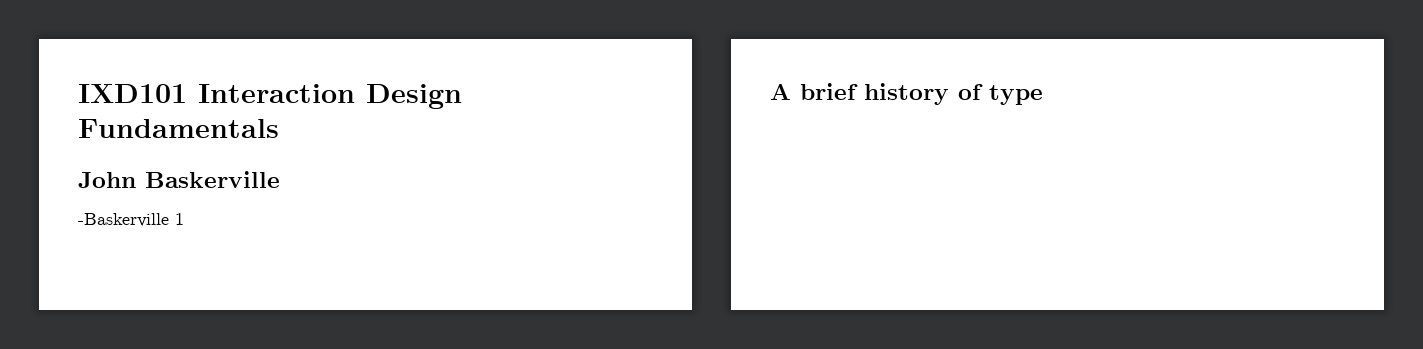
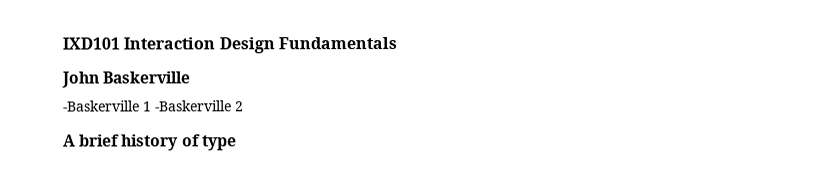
(184, 219) none -> [155,100,244,112] -Baskerville 2

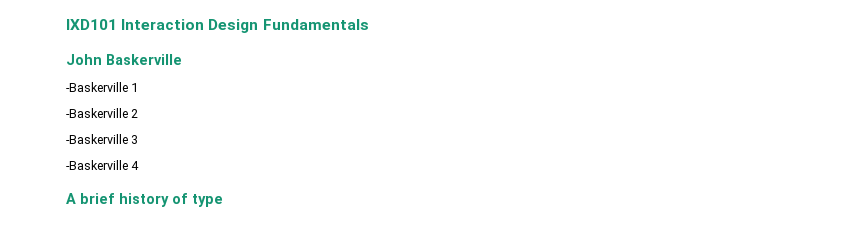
(152, 106) none -> (139, 87) //
(244, 106) none -> [66,134,139,144] [66,160,140,170] // -Baskerville 3 // -Baskerville 4

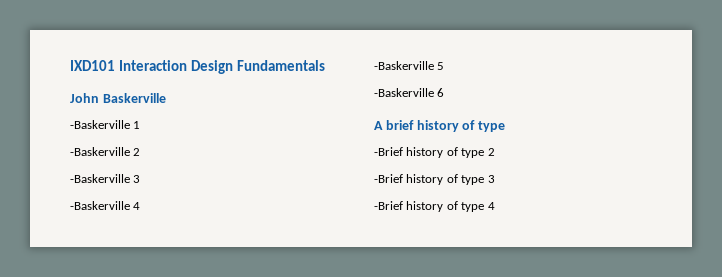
(140, 165) none -> [374,61,445,70] [374,88,445,97] // -Baskerville 5 // -Baskerville 6
(223, 200) none -> [374,147,495,158] [374,174,495,185] [374,201,495,212] // -Brief history of type 2 // -Brief history of type 3 // -Brief history of type 4

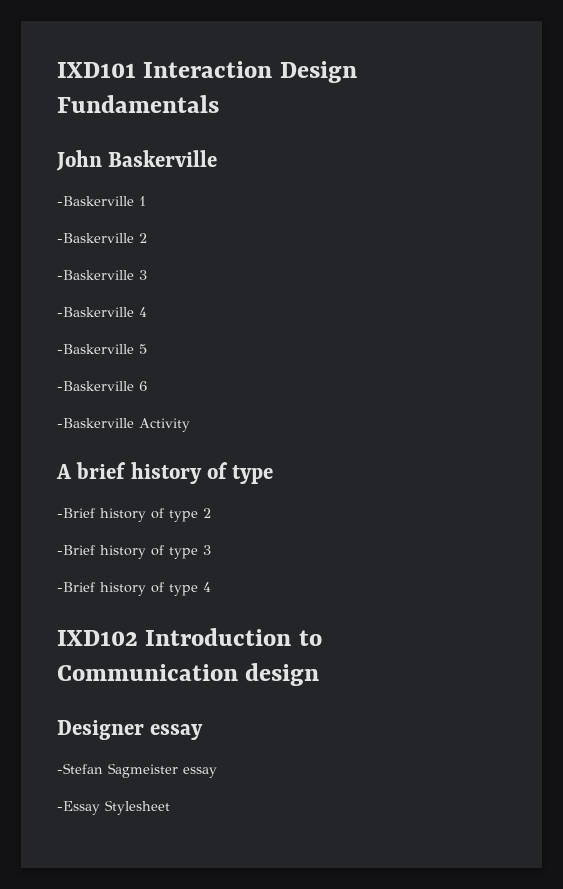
(445, 92) none -> [57,418,190,432] // -Baskerville Activity
(495, 206) none -> [57,628,322,646] [57,663,320,686] [57,720,204,740] [57,763,217,778] [57,800,170,815] // IXD102 Introduction to Communication design // Designer essay // -Stefan Sagmeister essay // -Essay Stylesheet

